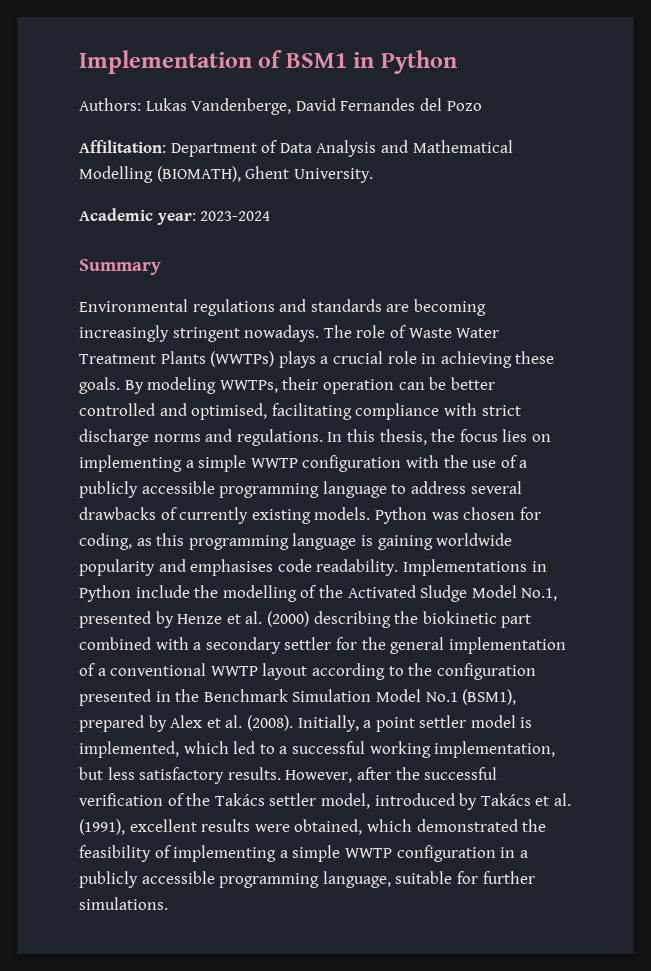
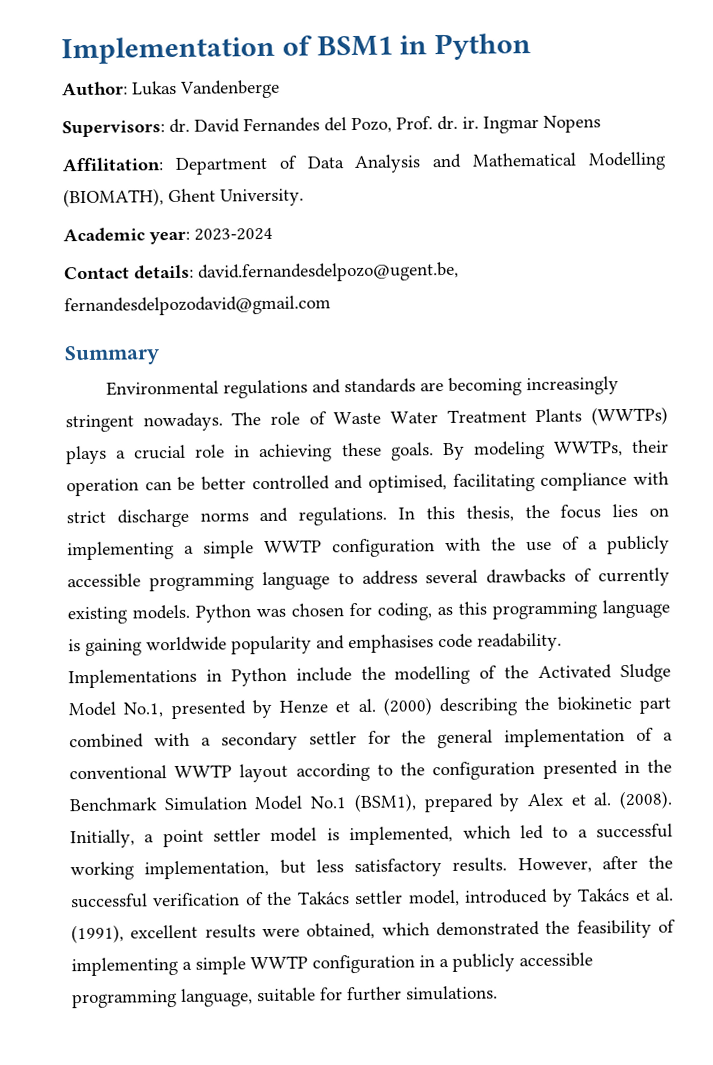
[79,98,482,115] Authors: Lukas Vandenberge, David Fernandes del Pozo -> [62,79,280,99] [62,115,601,138] Author: Lukas Vandenberge // Supervisors: dr. David Fernandes del Pozo, Prof. dr. ir. Ingmar Nopens
(271, 216) none -> [64,261,459,283] [64,295,331,317] // Contact details: david.fernandesdelpozo@ugent.be, fernandesdelpozodavid@gmail.com

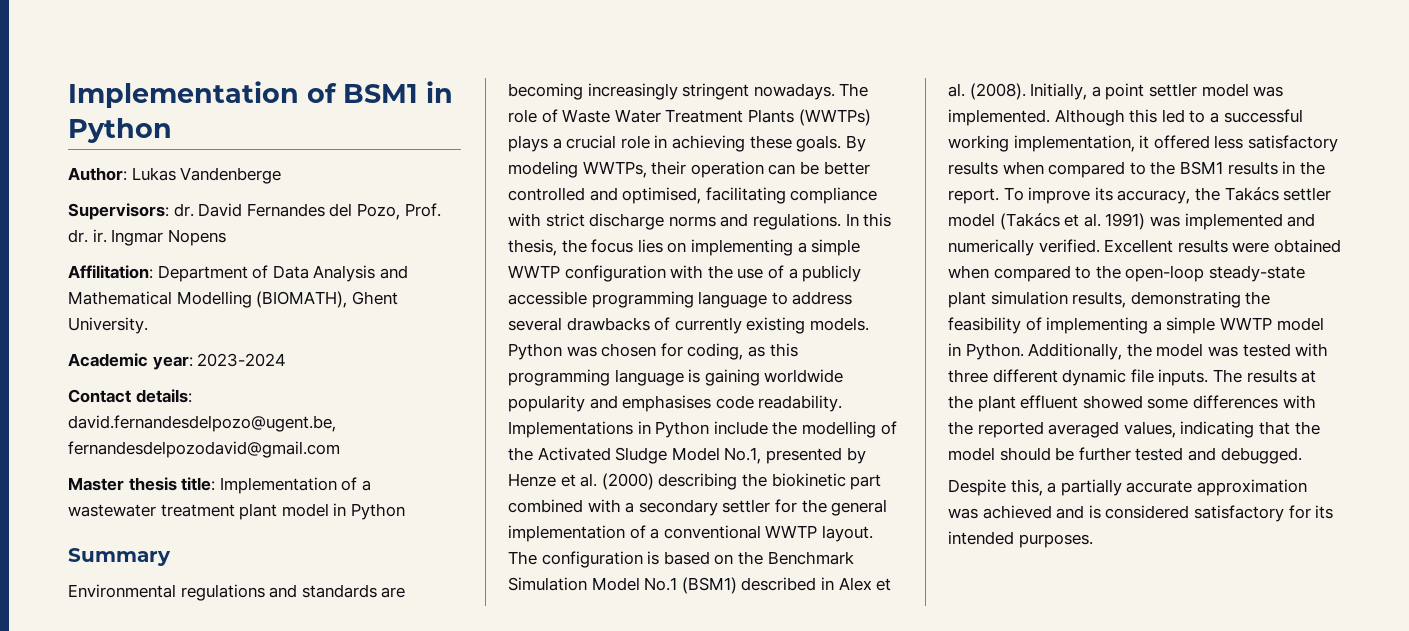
(331, 306) none -> [68,477,371,494] [68,503,405,520] // Master thesis title: Implementation of a wastewater treatment plant model in Python
[239,760,640,783] layout according to the configuration presented in -> [821,525,873,542] [508,551,734,568] layout. The configuration is based on
[353,793,521,813] (BSM1), prepared by -> [681,577,834,594] (BSM1) described in
[326,825,511,846] is implemented, which -> [1253,86,1284,97] [948,109,1158,126] was implemented. Although this
[279,855,673,878] [70,887,674,909] [71,921,540,944] but less satisfactory results. However, after the successful verification of the Takács settler model, introduced by Takács et al. (1991), excellent results were obtained, which demonstrated -> [1139,135,1338,152] [948,161,1325,178] [948,187,1332,204] [948,213,1316,230] [948,239,1341,256] [948,265,1305,282] [948,291,1241,308] it offered less satisfactory results when compared to the BSM1 results in the report. To improve its accuracy, the Takács settler model (Takács et al. 1991) was implemented and numerically verified. Excellent results were obtained when compared to the open-loop steady-state plant simulation results, demonstrating
[312,952,593,974] [72,985,498,1009] configuration in a publicly accessible programming language, suitable for further simulations. -> [1276,317,1324,331] [948,343,1329,360] [948,369,1317,386] [948,395,1316,412] [948,421,1320,438] [948,447,1302,464] [948,479,1307,496] [948,505,1334,522] [948,531,1093,548] model in Python. Additionally, the model was tested with three different dynamic file inputs. The results at the plant effluent showed some differences with the reported averaged values, indicating that the model should be further tested and debugged. // Despite this, a partially accurate approximation was achieved and is considered satisfactory for its intended purposes.

